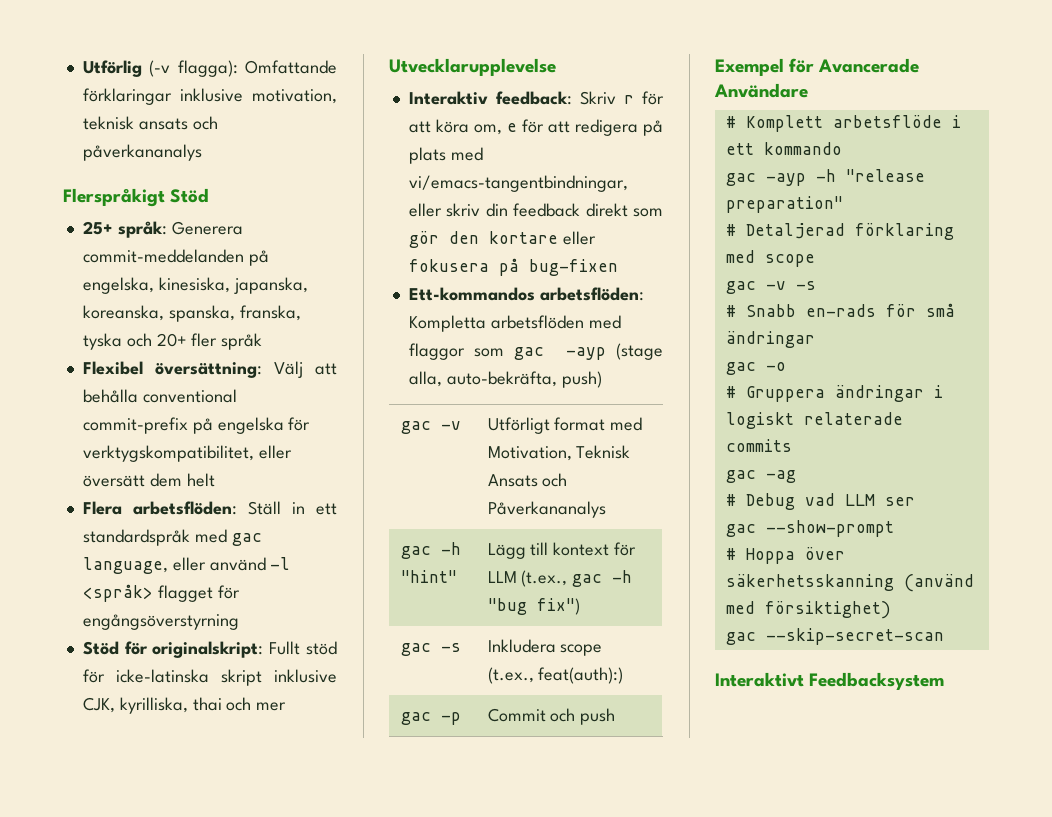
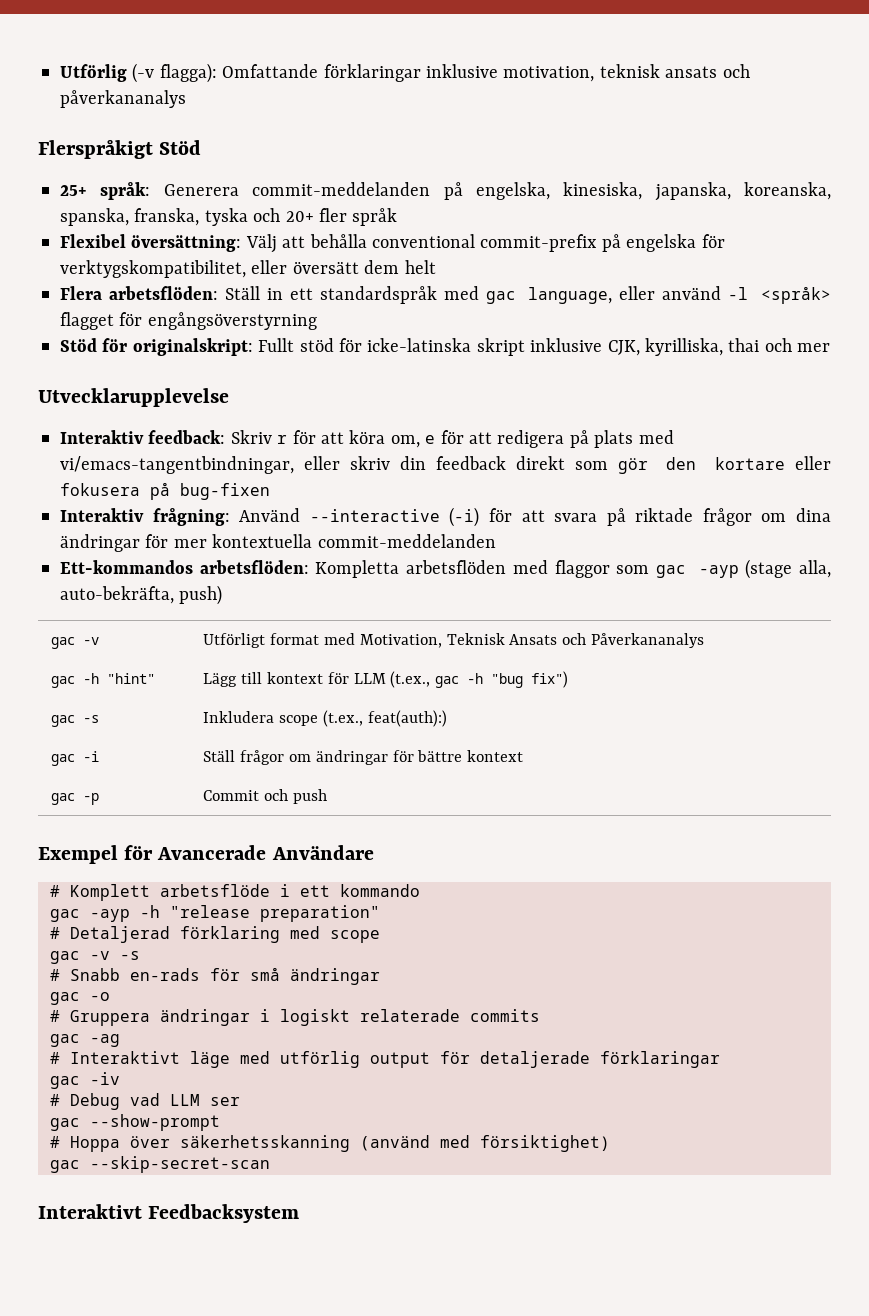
(618, 267) none -> [60,507,832,527] [60,534,496,552] // Interaktiv frågning: Använd --interactive (-i) för att svara på riktade frågor om dina ändringar för mer kontextuella commit-meddelanden
(624, 675) none -> [51,751,100,766] [203,750,524,765] // gac -i | Ställ frågor om ändringar för bättre kontext
(796, 476) none -> [50,1051,720,1068] [50,1072,120,1089] // # Interaktivt läge med utförlig output för detaljerade förklaringar // gac -iv

